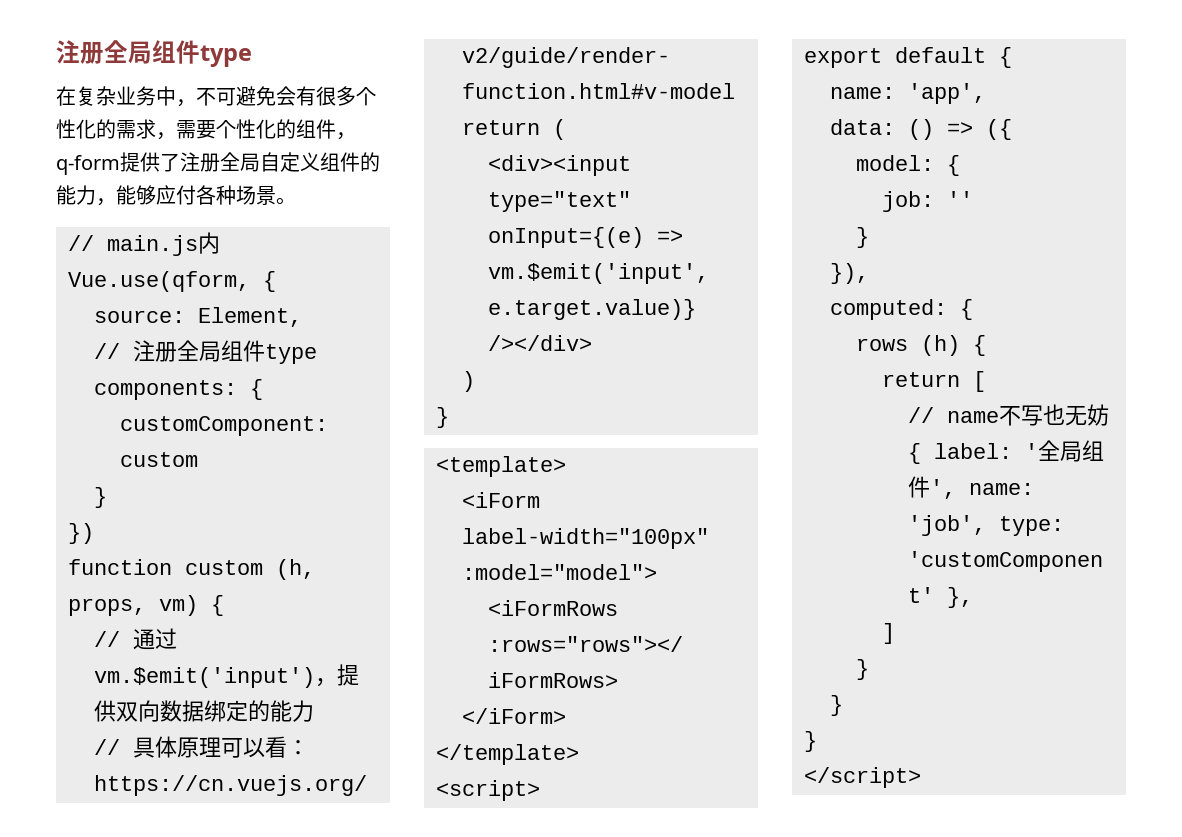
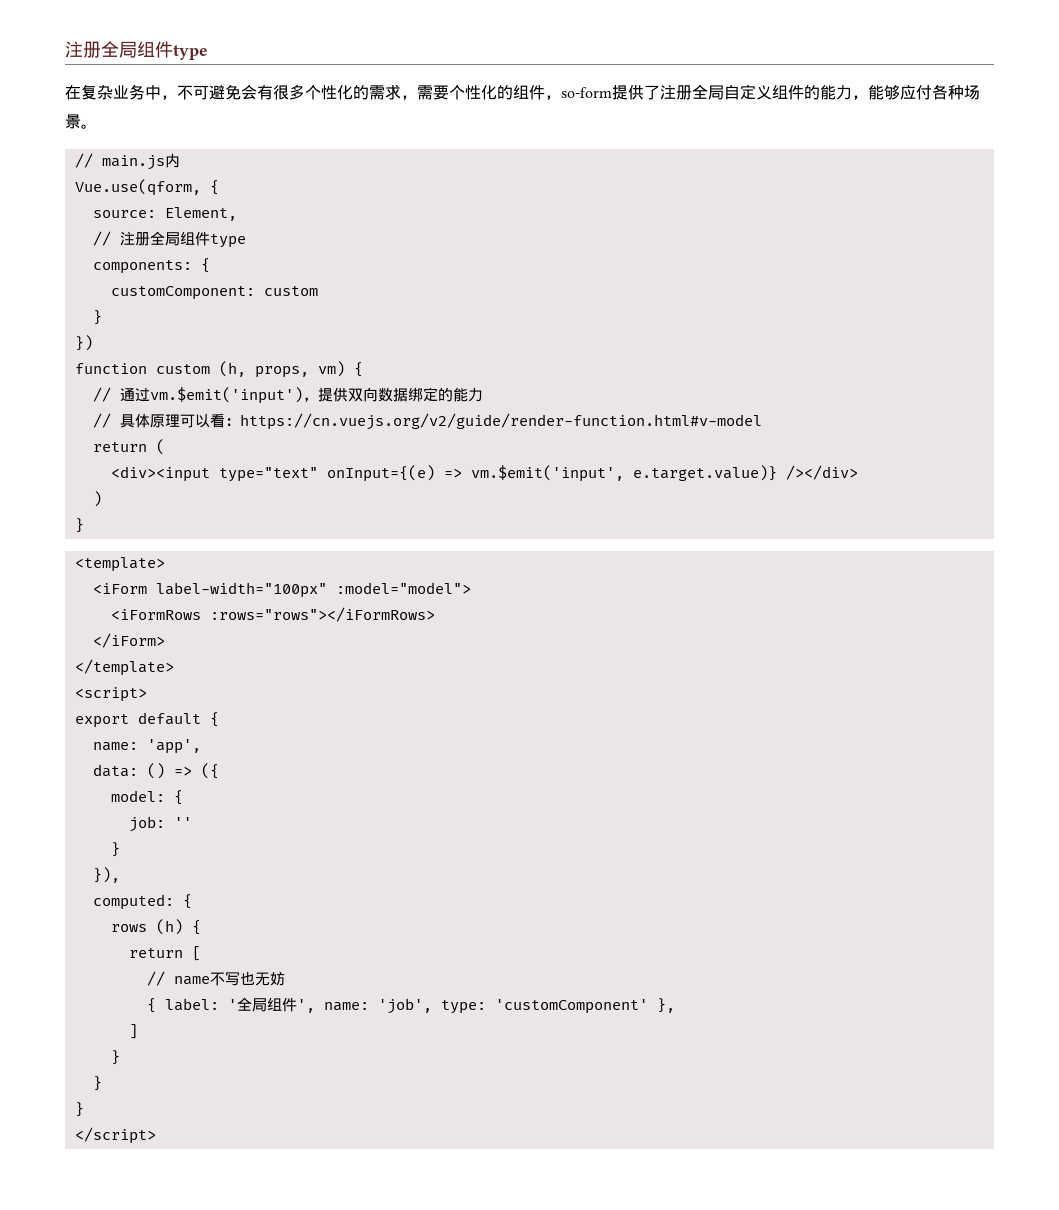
[56,155,120,175] q-form -> [561,87,612,98] so-form

